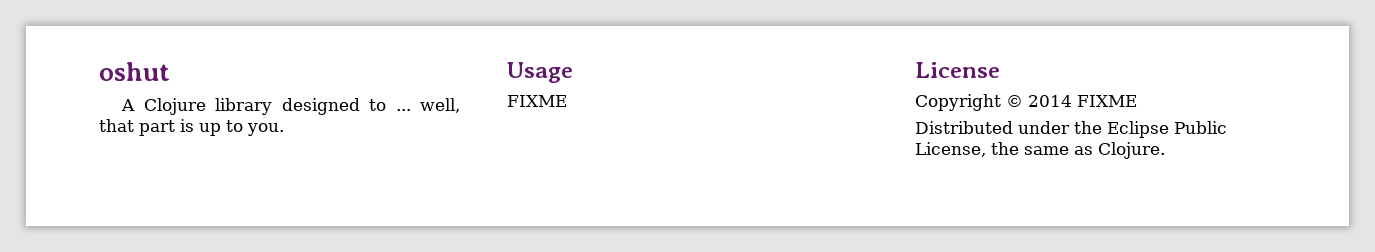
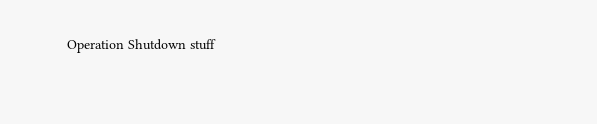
[99,62,170,81] [120,98,460,115] [99,119,284,136] [507,62,573,83] [507,95,567,107] [915,62,1000,78] [915,94,1137,111] [915,121,1227,138] [915,142,1165,159] oshut // A Clojure library designed to ... well, that part is up to you. // Usage // FIXME // License // Copyright © 2014 FIXME // Distributed under the Eclipse Public License, the same as Clojure. -> [67,39,216,53] Operation Shutdown stuff

